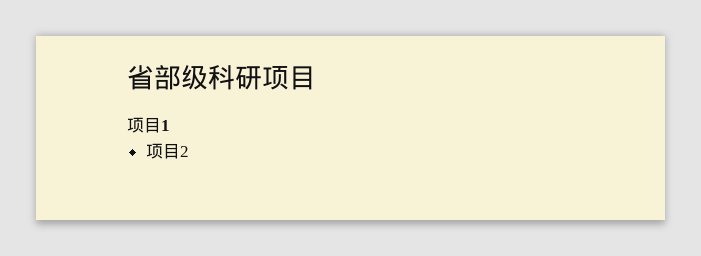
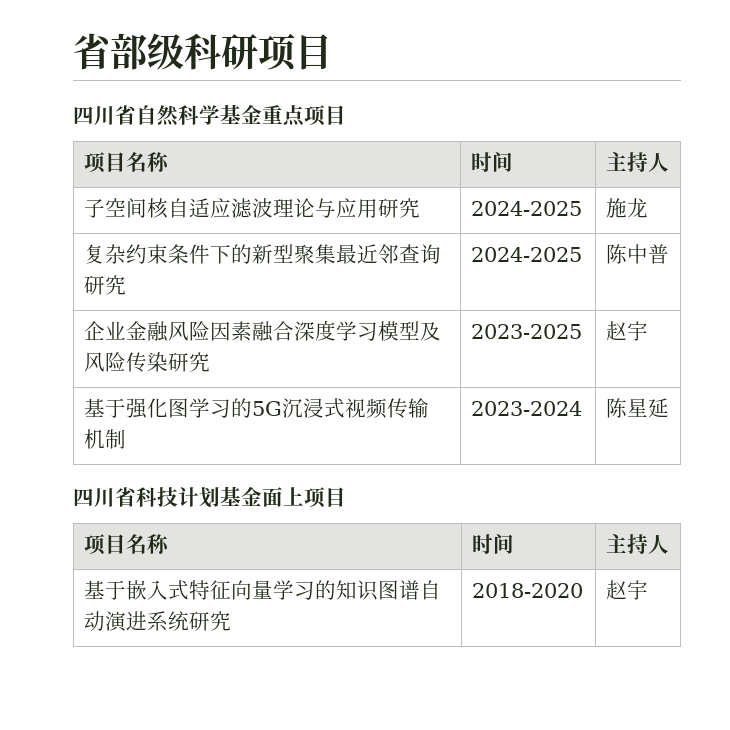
[127,117,170,133] [145,143,189,159] 项目1 // 项目2 -> [73,104,346,127] [84,152,170,173] [471,152,514,172] [606,152,670,172] [84,198,421,219] [471,201,583,216] [606,198,649,218] [84,244,442,264] [84,275,127,295] [471,247,583,262] [606,244,670,264] [84,320,442,342] [84,352,211,372] [471,324,583,339] [606,321,649,341] [84,398,430,419] [84,429,127,449] [471,401,583,416] [606,398,670,418] [73,486,346,508] [84,534,170,555] [472,534,515,554] [606,534,670,554] [84,580,442,601] [84,611,232,632] [472,583,584,598] [606,580,649,600] 四川省自然科学基金重点项目 // 项目名称 | 时间 | 主持人 // 子空间核自适应滤波理论与应用研究 | 2024-2025 | 施龙 // 复杂约束条件下的新型聚集最近邻查询研究 | 2024-2025 | 陈中普 // 企业金融风险因素融合深度学习模型及风险传染研究 | 2023-2025 | 赵宇 // 基于强化图学习的5G沉浸式视频传输机制 | 2023-2024 | 陈星延 // 四川省科技计划基金面上项目 // 项目名称 | 时间 | 主持人 // 基于嵌入式特征向量学习的知识图谱自动演进系统研究 | 2018-2020 | 赵宇

